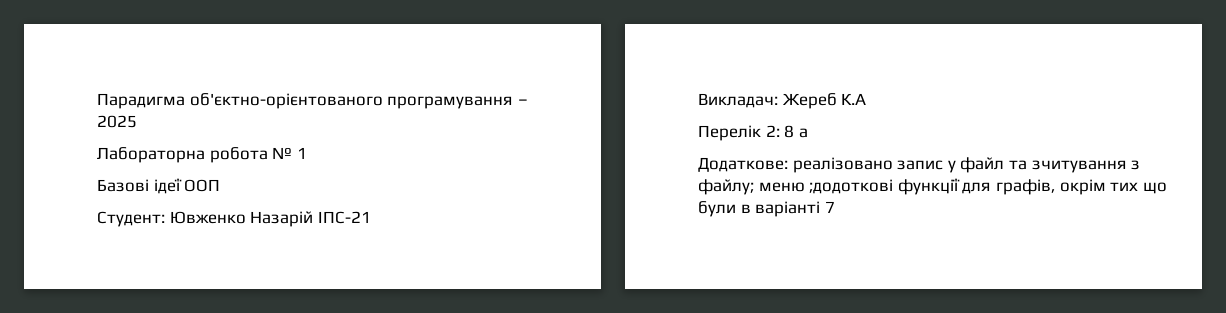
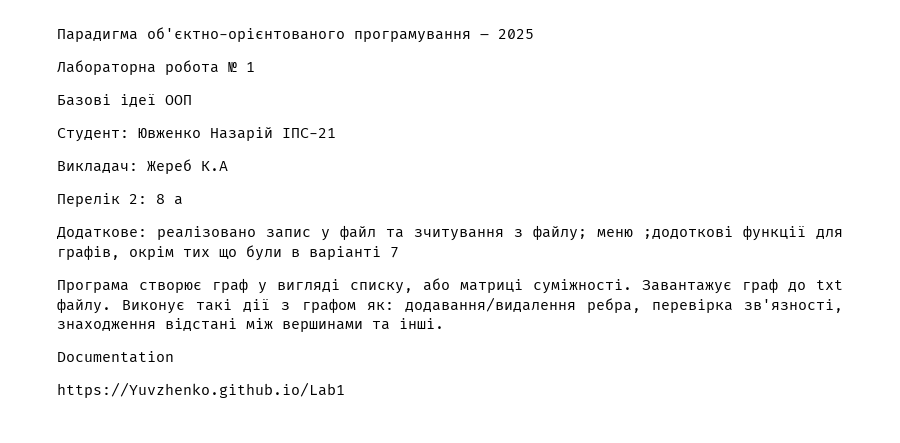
(835, 207) none -> [57,278,843,294] [57,297,844,314] [57,318,444,332] [57,351,174,363] [57,382,345,398] // Програма створює граф у вигляді списку, або матриці суміжності. Завантажує граф до txt файлу. Виконує такі дії з графом як: додавання/видалення ребра, перевірка зв'язності, знаходження відстані між вершинами та інші. // Documentation // https://Yuvzhenko.github.io/Lab1

